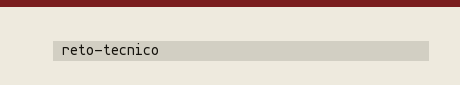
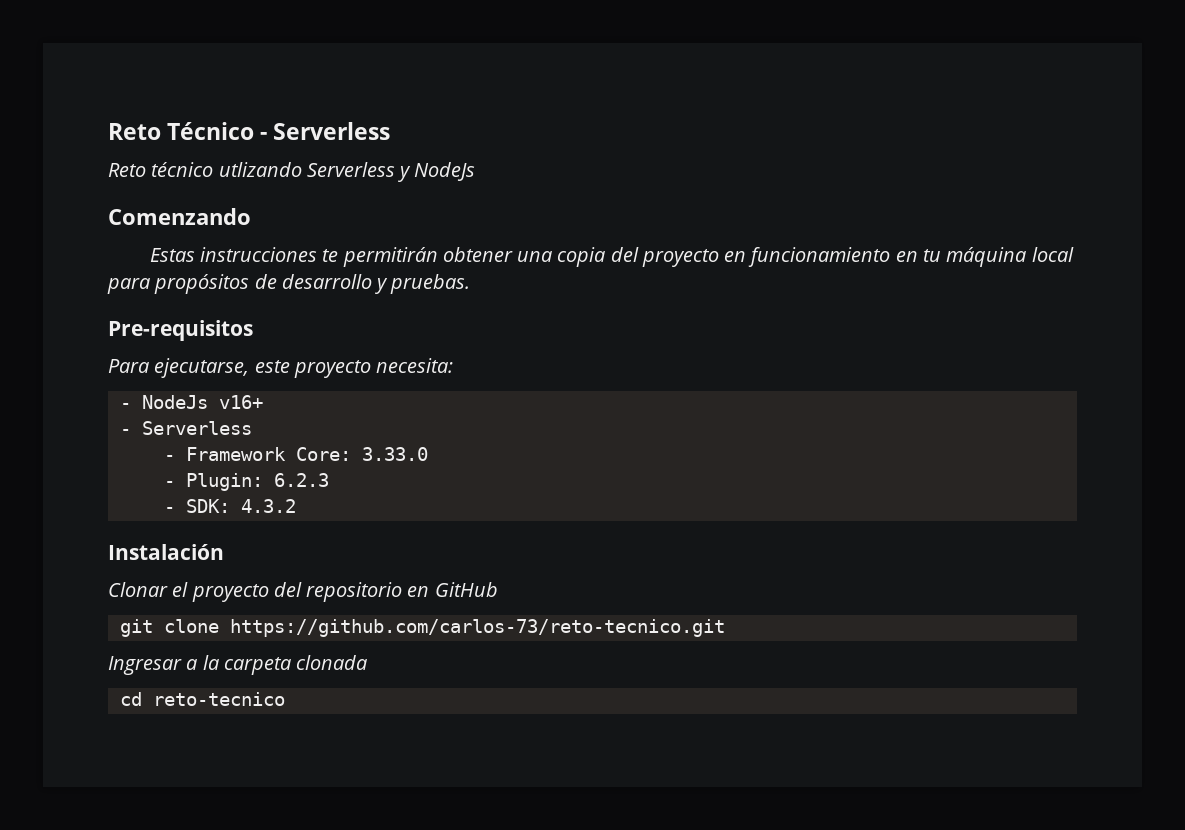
(61, 49) none -> [108,122,391,140] [108,162,476,182] [108,208,251,225] [149,247,1074,267] [107,274,471,294] [108,320,253,341] [108,358,454,378] [119,395,263,409] [119,421,252,435] [163,447,428,461] [163,473,329,491] [163,499,296,513] [108,544,224,560] [108,582,498,602] [119,619,725,637] [108,655,368,675] [119,692,142,706] Reto Técnico - Serverless // Reto técnico utlizando Serverless y NodeJs // Comenzando // Estas instrucciones te permitirán obtener una copia del proyecto en funcionamiento en tu máquina local para propósitos de desarrollo y pruebas. // Pre-requisitos // Para ejecutarse, este proyecto necesita: // - NodeJs v16+ // - Serverless // - Framework Core: 3.33.0 // - Plugin: 6.2.3 // - SDK: 4.3.2 // Instalación // Clonar el proyecto del repositorio en GitHub // git clone https://github.com/carlos-73/reto-tecnico.git // Ingresar a la carpeta clonada // cd

